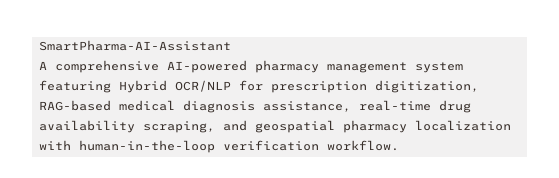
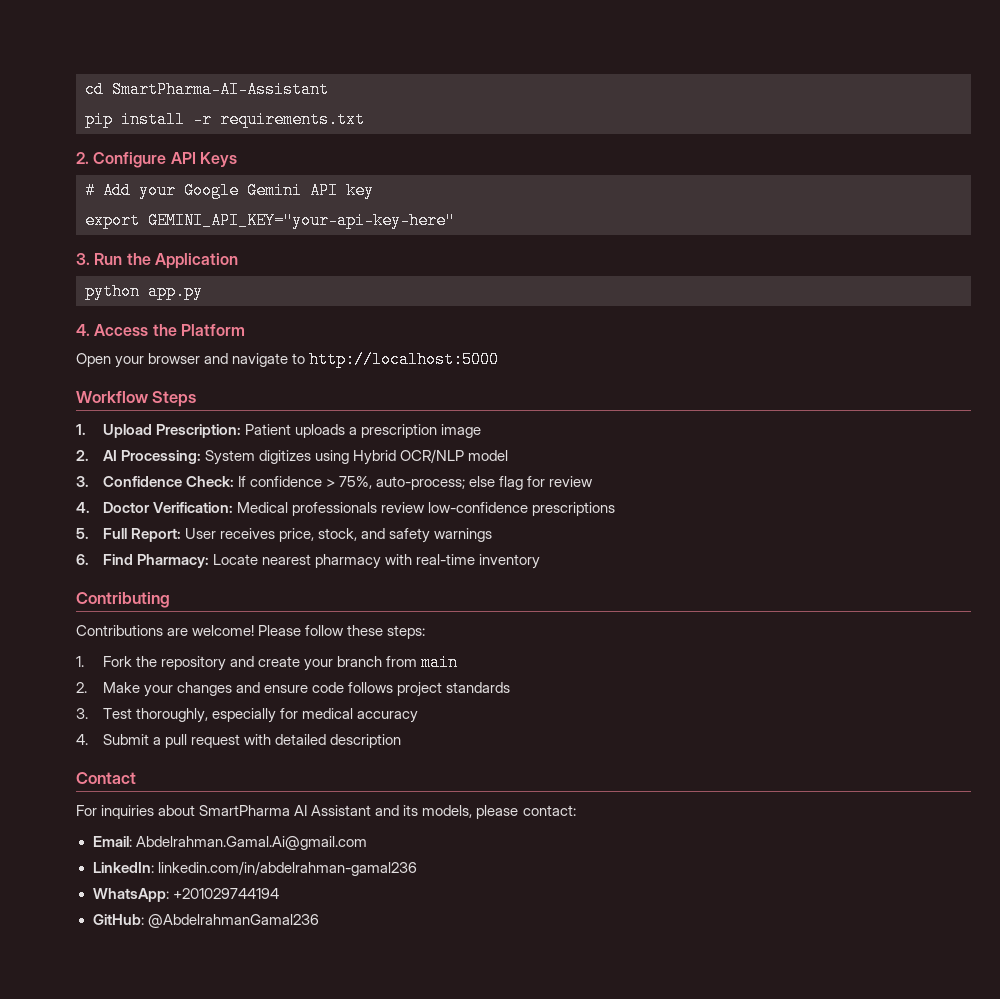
(38, 45) none -> [85,81,104,98] cd
[38,60,463,73] [38,80,479,93] [38,100,471,113] [38,120,511,133] [38,140,399,153] A comprehensive AI-powered pharmacy management system featuring Hybrid OCR/NLP for prescription digitization, RAG-based medical diagnosis assistance, real-time drug availability scraping, and geospatial pharmacy localization with human-in-the-loop verification workflow. -> [85,111,365,128] [76,152,237,168] [85,182,374,199] [85,212,455,229] [76,253,238,269] [85,283,203,300] [76,324,245,336] [76,351,500,368] [76,391,197,407] [76,424,482,438] [76,449,509,465] [76,476,594,490] [76,502,616,516] [76,528,493,543] [76,554,541,569] [76,592,170,608] [76,625,426,639] [76,654,459,671] [76,682,511,697] [76,708,418,723] [76,734,402,748] [76,772,136,784] [76,805,576,819] [92,836,367,850] [92,861,417,876] [92,888,279,902] [92,914,319,928] pip install -r requirements.txt // 2. Configure API Keys // # Add your Google Gemini API key // export GEMINI_API_KEY="your-api-key-here" // 3. Run the Application // python app.py // 4. Access the Platform // Open your browser and navigate to http://localhost:5000 // Workflow Steps // 1. Upload Prescription: Patient uploads a prescription image // 2. AI Processing: System digitizes using Hybrid OCR/NLP model // 3. Confidence Check: If confidence > 75%, auto-process; else flag for review // 4. Doctor Verification: Medical professionals review low-confidence prescriptions // 5. Full Report: User receives price, stock, and safety warnings // 6. Find Pharmacy: Locate nearest pharmacy with real-time inventory // Contributing // Contributions are welcome! Please follow these steps: // 1. Fork the repository and create your branch from main // 2. Make your changes and ensure code follows project standards // 3. Test thoroughly, especially for medical accuracy // 4. Submit a pull request with detailed description // Contact // For inquiries about SmartPharma AI Assistant and its models, please contact: // Email: Abdelrahman.Gamal.Ai@gmail.com // LinkedIn: linkedin.com/in/abdelrahman-gamal236 // WhatsApp: +201029744194 // GitHub: @AbdelrahmanGamal236

